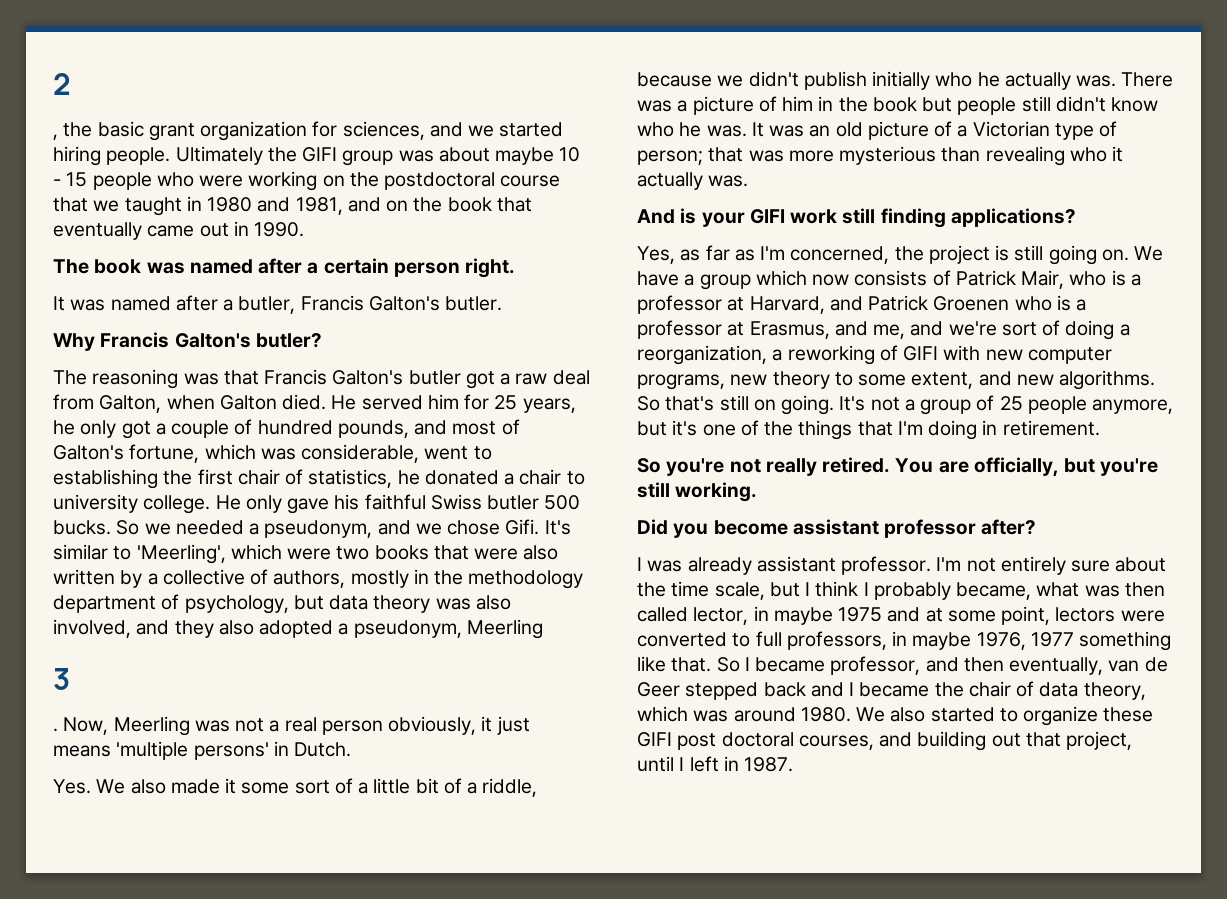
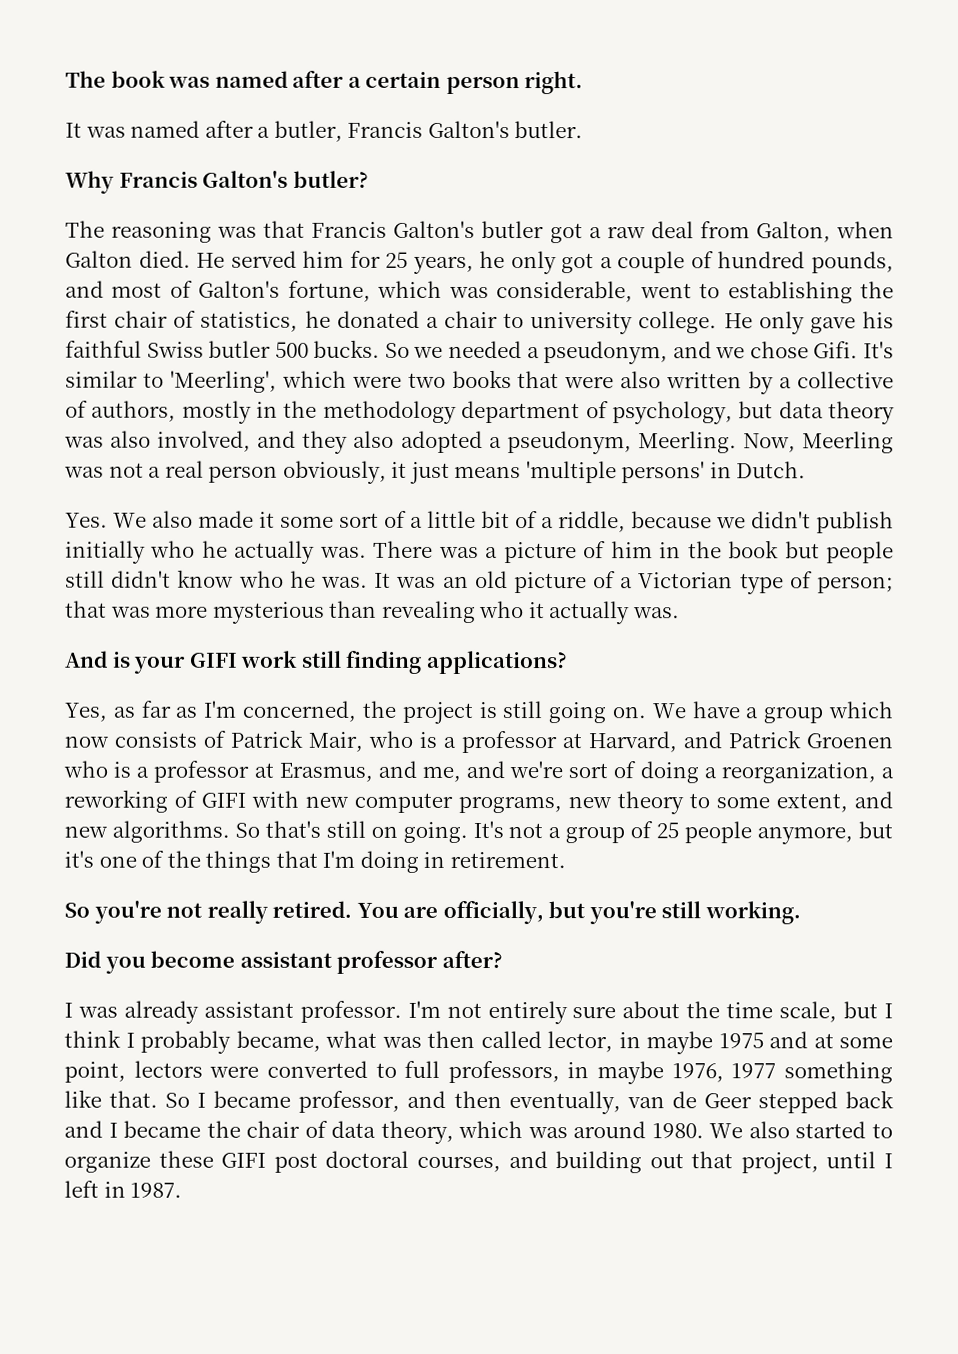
[53,73,71,95] [53,121,564,141] [53,146,581,166] [53,171,561,191] [53,196,532,216] [53,221,305,240] 2 // , the basic grant organization for sciences, and we started hiring people. Ultimately the GIFI group was about maybe 10 - 15 people who were working on the postdoctoral course that we taught in 1980 and 1981, and on the book that eventually came out in 1990. // -> (65, 79) none
[466,619,543,639] [53,668,70,690] [53,728,58,732] Meerling // 3 // . -> [637,431,737,454] Meerling.

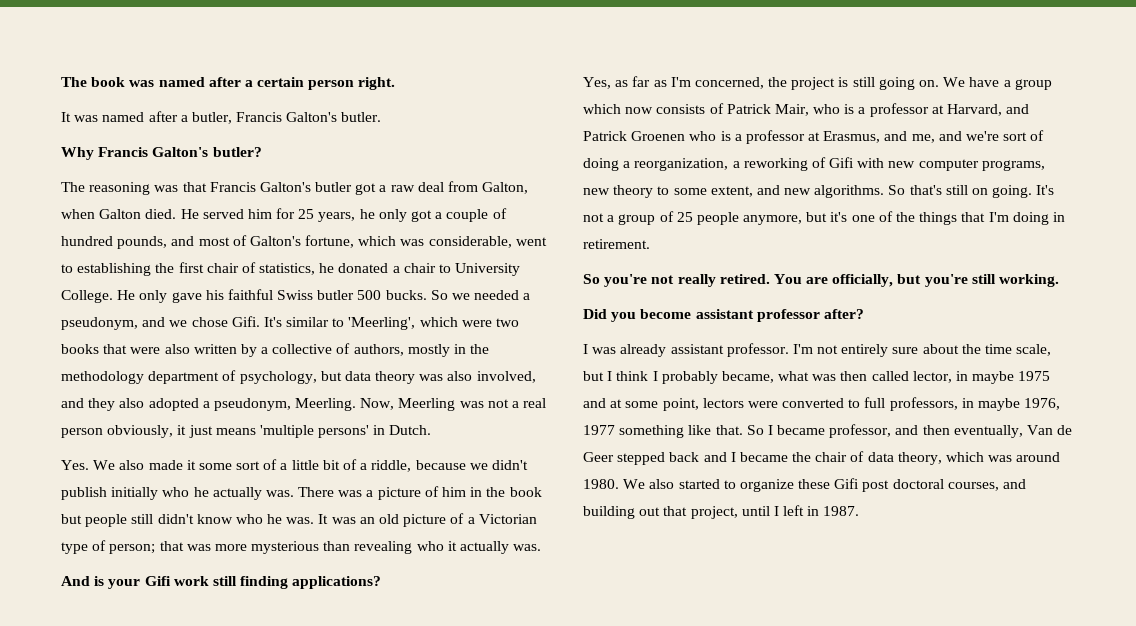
[530,311,718,335] university college. -> [455,263,521,276] [61,290,113,303] University College.
[189,652,238,668] GIFI -> [144,576,171,586] Gifi
[201,792,246,808] GIFI -> [829,157,855,168] Gifi
[626,1096,665,1109] van -> [1027,425,1054,435] Van
[221,1152,267,1168] GIFI -> [834,478,860,489] Gifi

